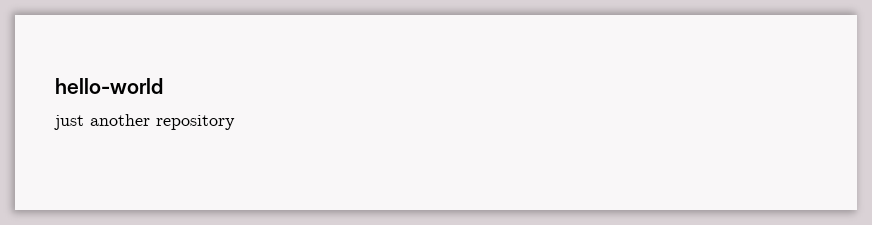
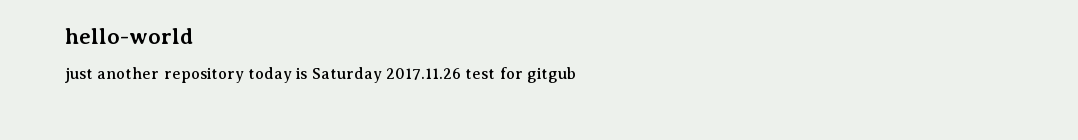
(235, 122) none -> [247,67,576,83] today is Saturday 2017.11.26 test for gitgub

